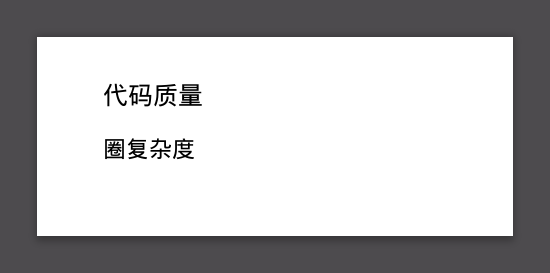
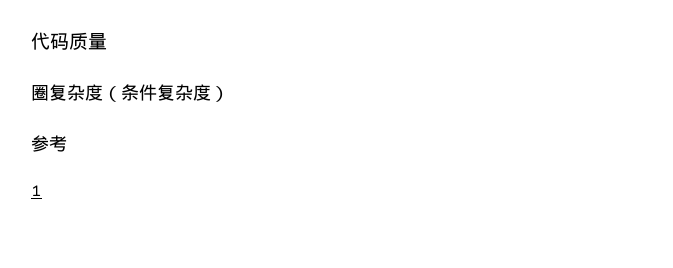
(195, 149) none -> [103,84,229,102] [31,135,67,152] [31,185,42,196] （条件复杂度） // 参考 // 1

